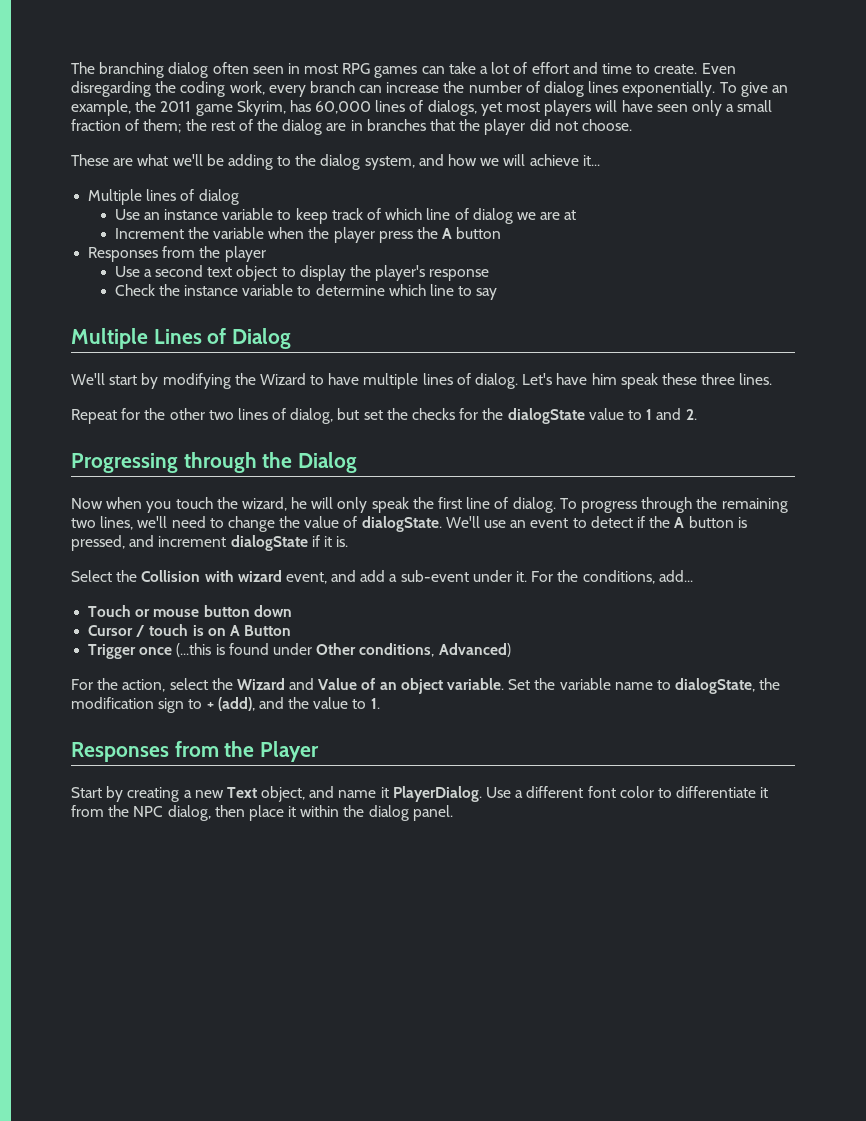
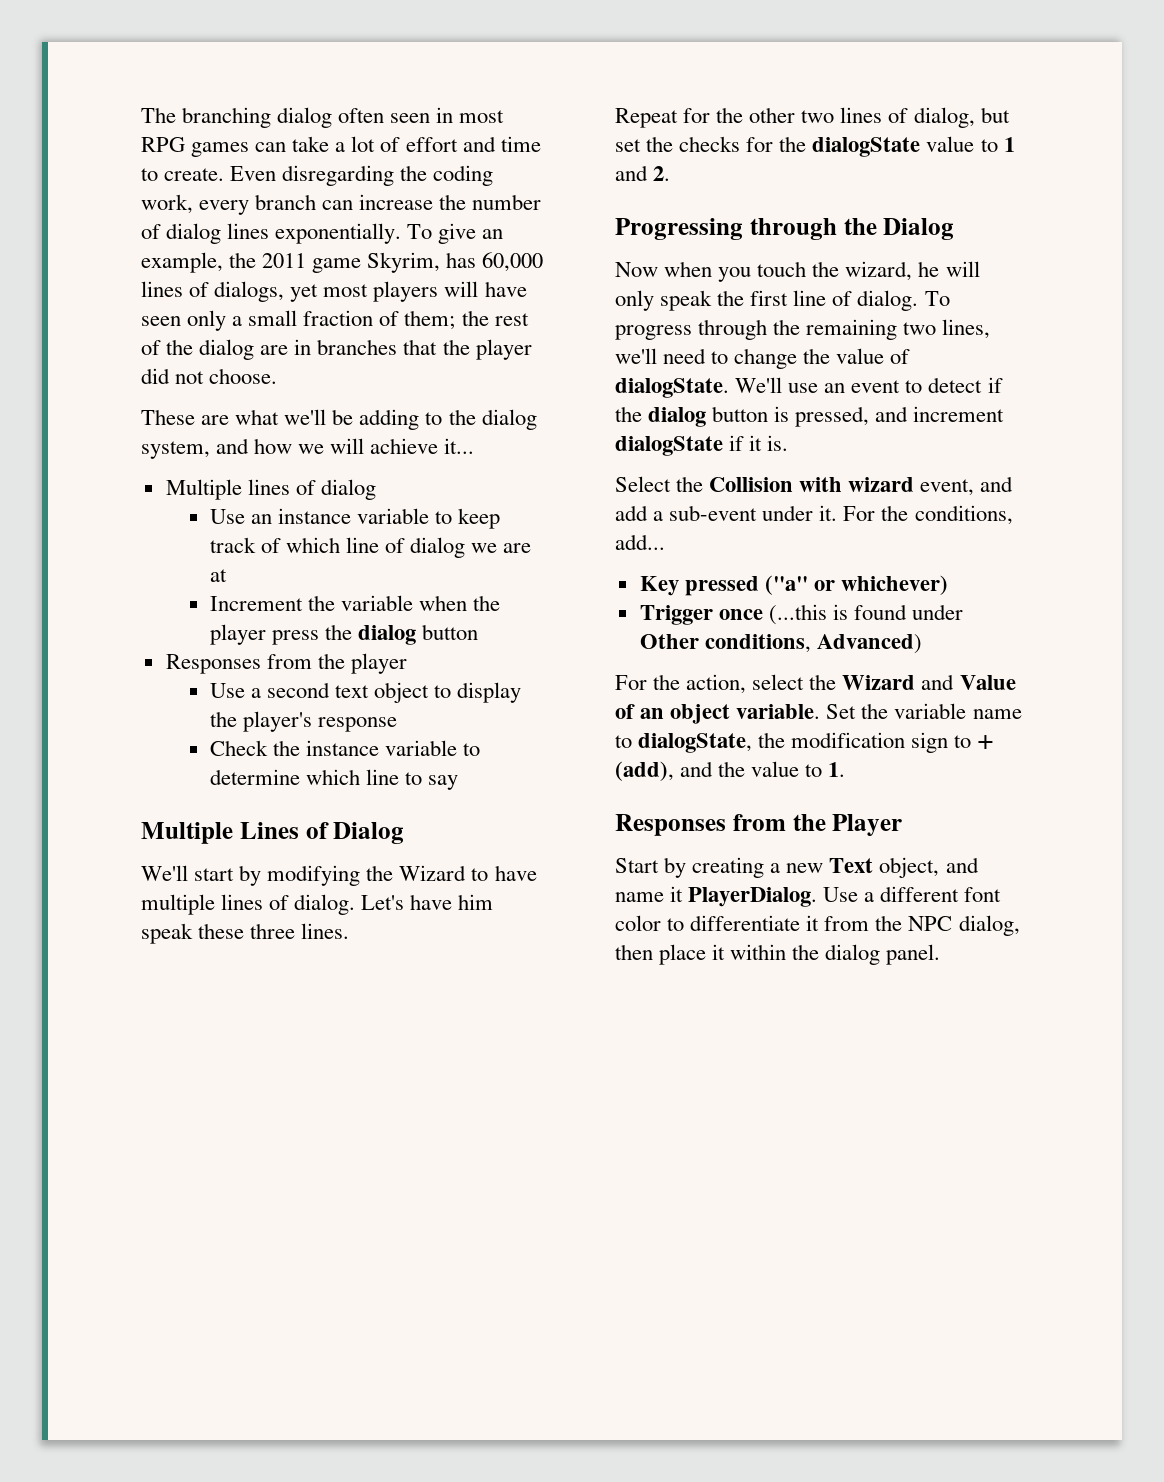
[442,228,453,239] A -> [358,625,417,645] dialog
[674,517,685,528] A -> [648,407,707,427] dialog
[88,605,292,617] [88,624,292,637] Touch or mouse button down // Cursor / touch is on A Button -> [639,575,949,596] Key pressed ("a" or whichever)

